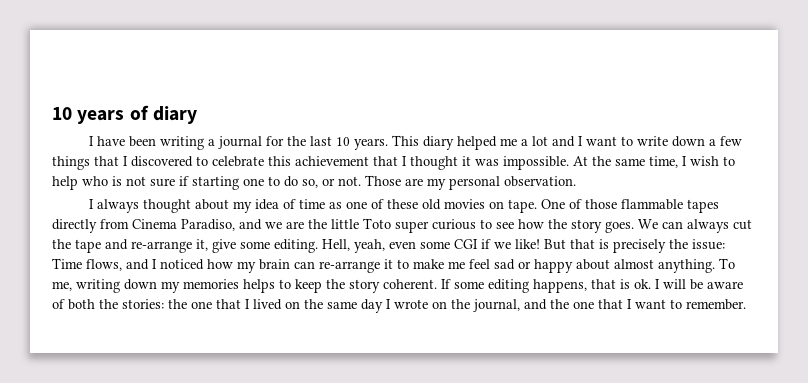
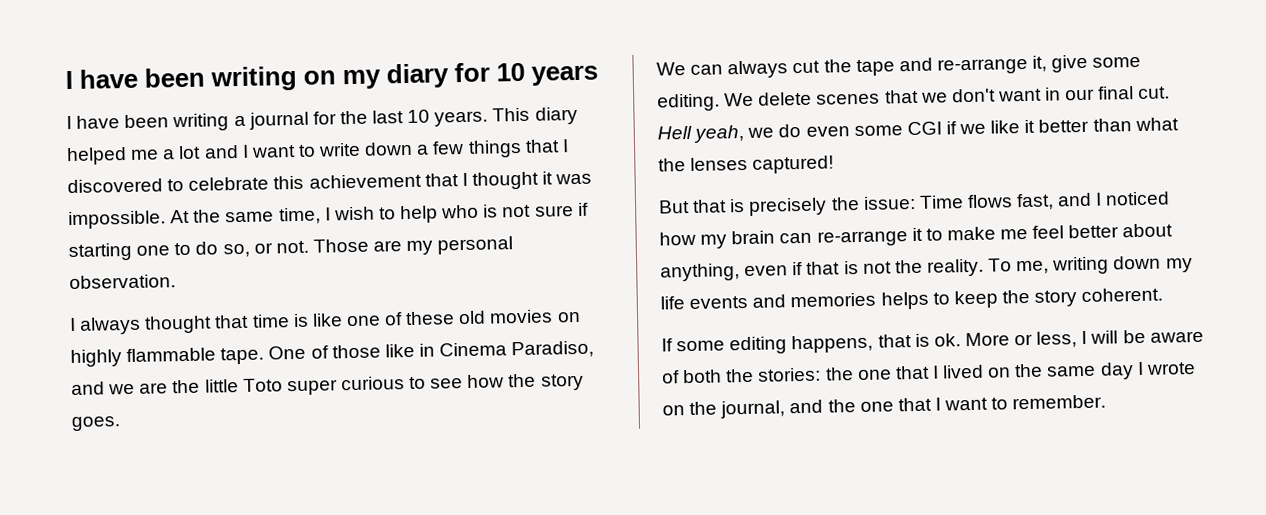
(52, 113) none -> [65,62,491,92] I have been writing on my diary for
[129,105,197,124] of diary -> (599, 75) none
[195,199,343,213] about my idea of time as -> [214,313,343,329] that time is like
(505, 205) none -> [70,347,217,368] highly flammable
[621,199,720,213] [52,219,129,233] flammable tapes directly from -> [384,343,435,358] like in
(634, 227) none -> (120, 424) //
[322,239,385,253] Hell, yeah, -> [724,86,1171,107] [657,123,802,143] We delete scenes that we don't want in our final cut. Hell yeah, we do
[515,239,540,249] like! -> [990,117,1179,134] [658,155,835,174] like it better than what the lenses captured! //
[86,259,122,271] flows, -> [966,193,1055,211] flows fast,
[494,259,715,273] sad or happy about almost anything. -> [1068,223,1174,239] [660,258,984,282] better about anything, even if that is not the reality.
(180, 287) none -> [660,294,787,310] life events and
(437, 284) none -> (1164, 295) //
(651, 284) none -> [964,331,1078,348] More or less,

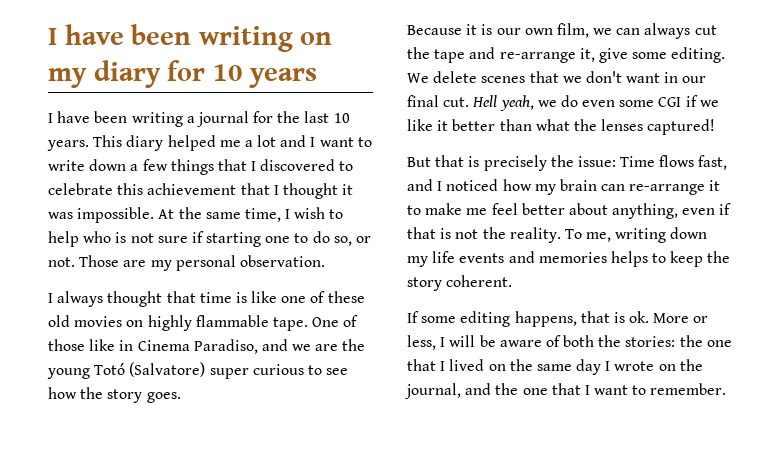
[204,378,283,393] little Toto -> [47,362,206,379] young Totó (Salvatore)
[656,62,686,76] We -> [407,23,613,38] Because it is our own film, we

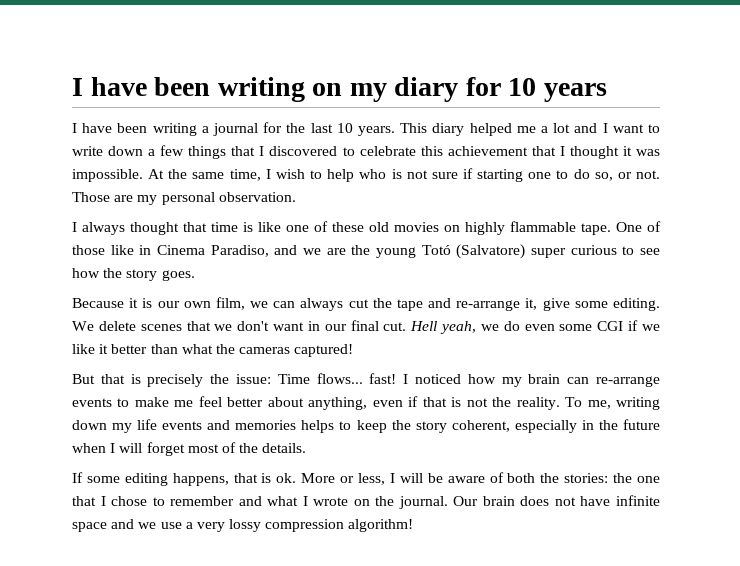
[601,119,644,131] lenses -> [239,347,291,354] cameras
[659,155,728,170] [407,179,433,191] flows fast, and -> [316,373,397,384] flows... fast!
[709,180,721,191] it -> [72,398,112,407] events
[446,275,513,287] coherent. -> [451,419,660,433] [72,442,307,456] coherent, especially in the future when I will forget most of the details.
[449,359,703,375] [405,383,727,399] lived on the same day I wrote on the journal, and the one that I want to remember. -> [111,495,660,509] [72,519,414,532] chose to remember and what I wrote on the journal. Our brain does not have infinite space and we use a very lossy compression algorithm!

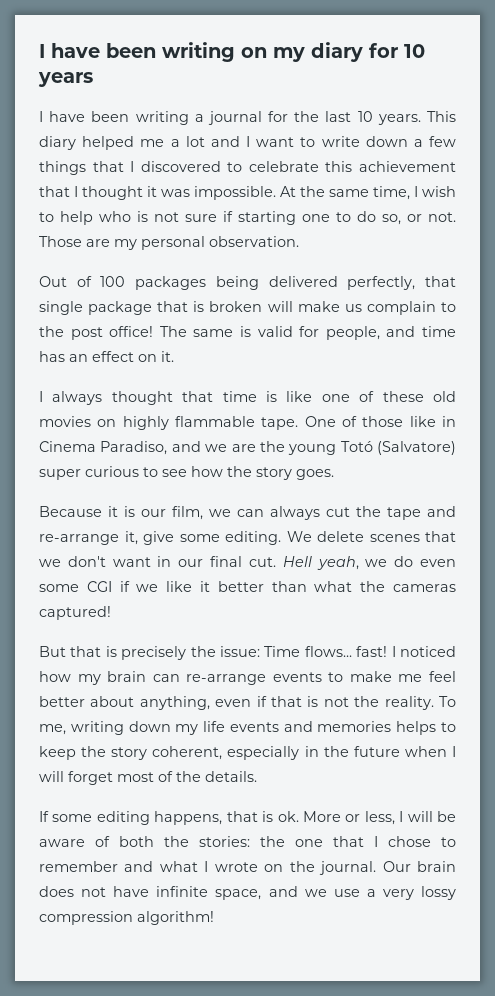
(296, 197) none -> [39,276,456,290] [39,301,456,315] [39,326,457,340] [39,351,174,362] // Out of 100 packages being delivered perfectly, that single package that is broken will make us complain to the post office! The same is valid for people, and time has an effect on it.
[183,301,211,308] own -> (166, 513) none
[72,522,107,532] space -> [215,889,262,900] space,

